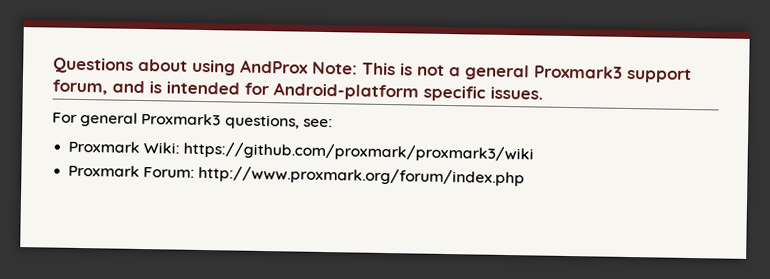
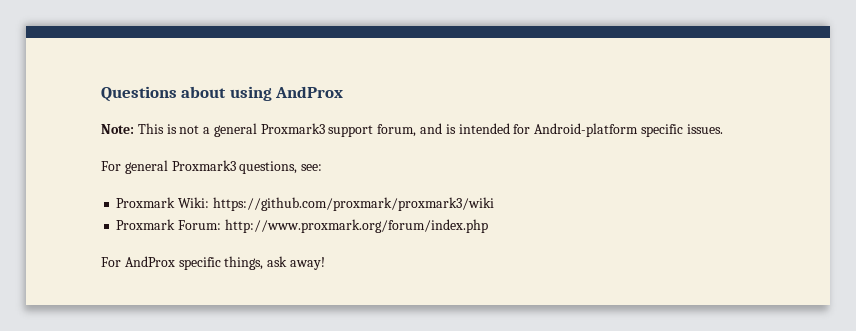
(309, 66) none -> (344, 92) //
(526, 176) none -> [101,256,325,270] // For AndProx specific things, ask away!

